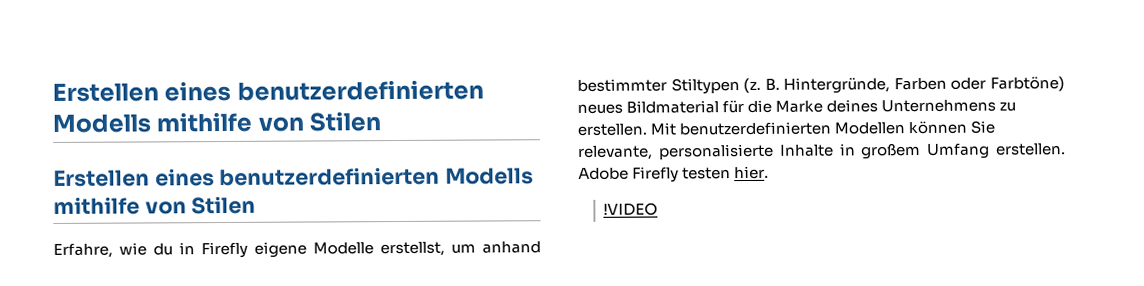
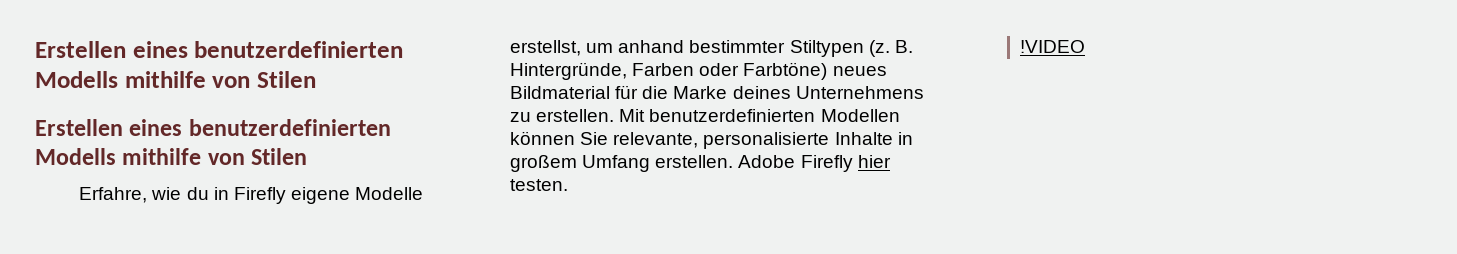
[682,165,770,180] testen hier. -> [857,155,891,168] [510,179,568,191] hier testen.

